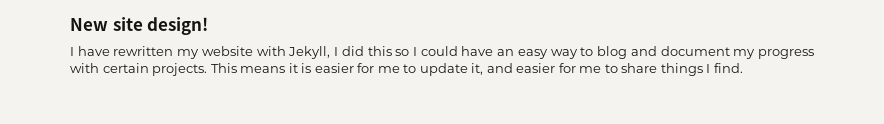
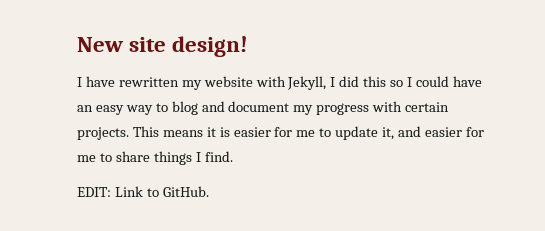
(743, 68) none -> [77,186,209,197] // EDIT: Link to GitHub.

